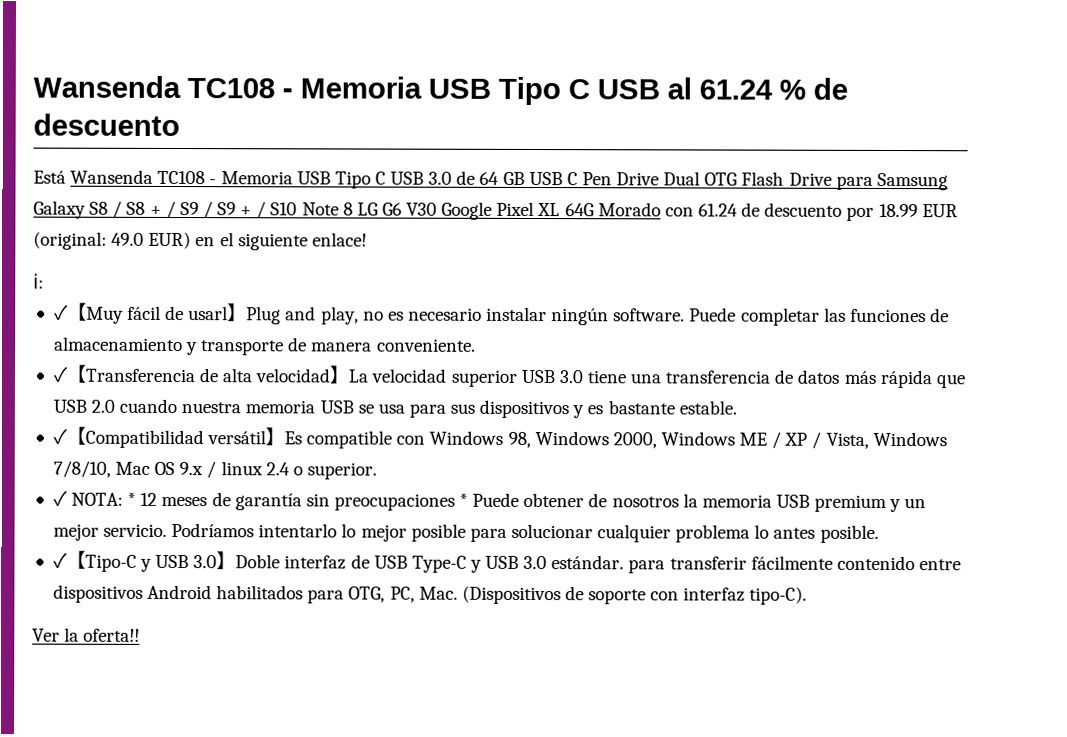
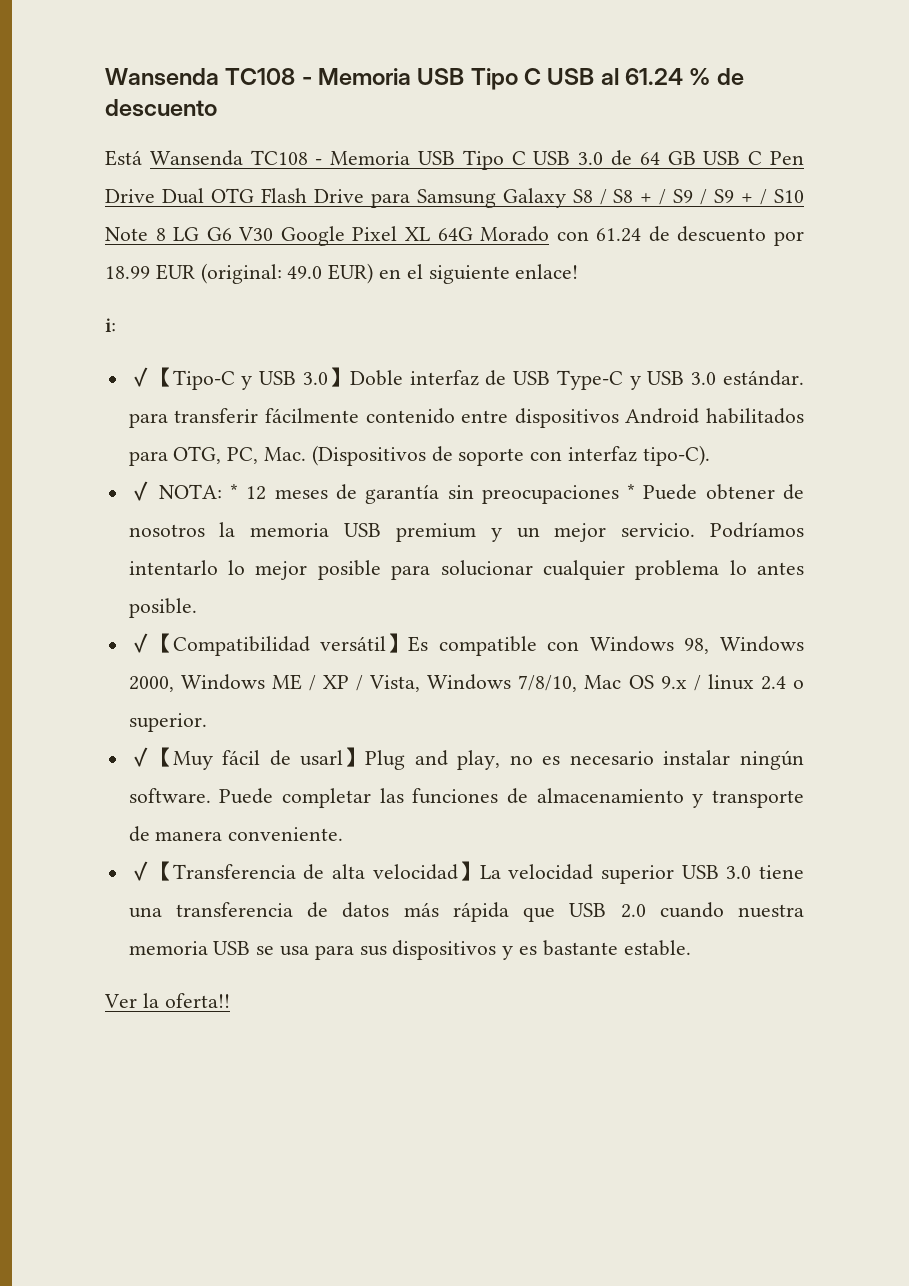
(44, 281) none -> [128,367,804,390] [128,408,805,428] [128,445,710,466] [128,481,804,504] [128,522,805,542] [128,560,805,580] [128,598,197,618] [128,633,804,656] [128,674,805,692] [128,713,207,732] // ✓【Tipo-C y USB 3.0】Doble interfaz de USB Type-C y USB 3.0 estándar. para transferir fácilmente contenido entre dispositivos Android habilitados para OTG, PC, Mac. (Dispositivos de soporte con interfaz tipo-C). // ✓ NOTA: * 12 meses de garantía sin preocupaciones * Puede obtener de nosotros la memoria USB premium y un mejor servicio. Podríamos intentarlo lo mejor posible para solucionar cualquier problema lo antes posible. // ✓【Compatibilidad versátil】Es compatible con Windows 98, Windows 2000, Windows ME / XP / Vista, Windows 7/8/10, Mac OS 9.x / linux 2.4 o superior.
[52,426,947,449] [52,460,377,480] [52,490,927,513] [52,522,879,543] [52,550,961,574] [52,584,808,605] // ✓【Compatibilidad versátil】Es compatible con Windows 98, Windows 2000, Windows ME / XP / Vista, Windows 7/8/10, Mac OS 9.x / linux 2.4 o superior. // ✓ NOTA: * 12 meses de garantía sin preocupaciones * Puede obtener de nosotros la memoria USB premium y un mejor servicio. Podríamos intentarlo lo mejor posible para solucionar cualquier problema lo antes posible. // ✓【Tipo-C y USB 3.0】Doble interfaz de USB Type-C y USB 3.0 estándar. para transferir fácilmente contenido entre dispositivos Android habilitados para OTG, PC, Mac. (Dispositivos de soporte con interfaz tipo-C). -> (691, 948) none

